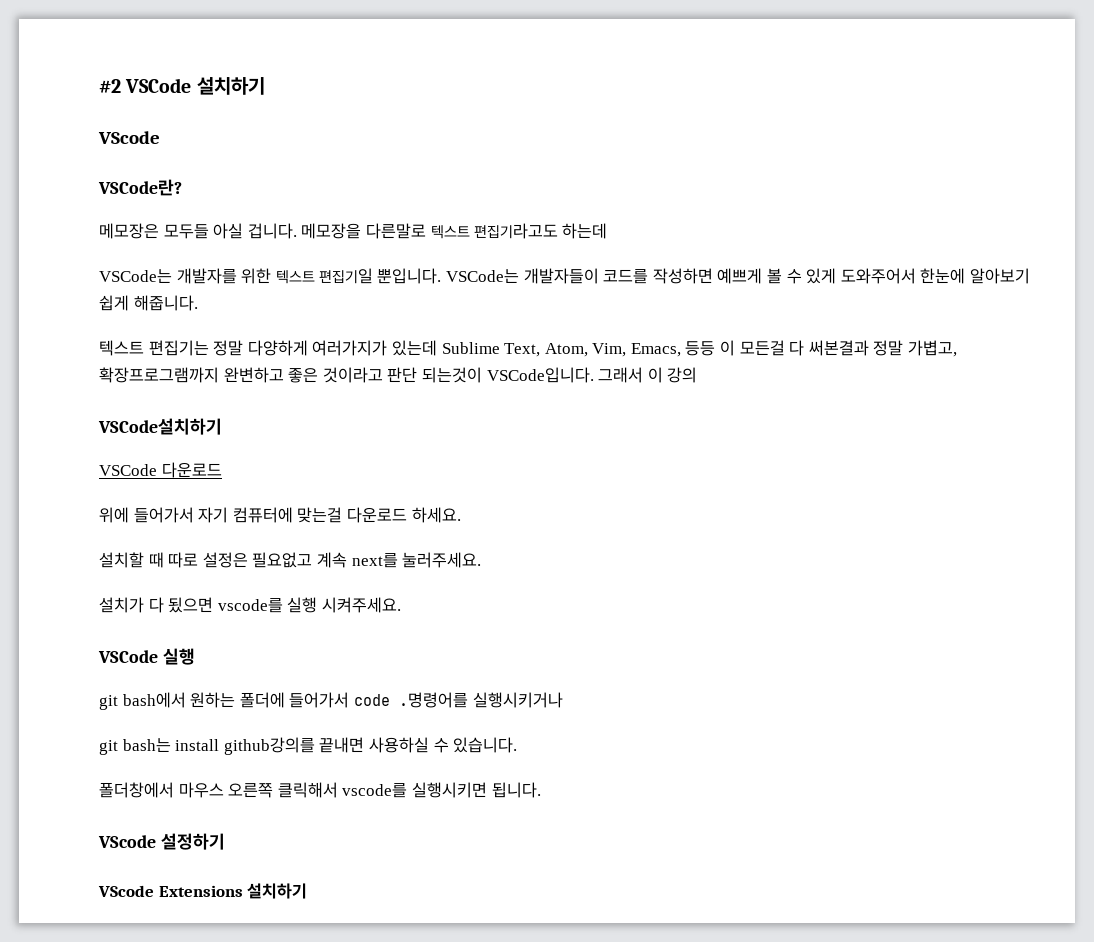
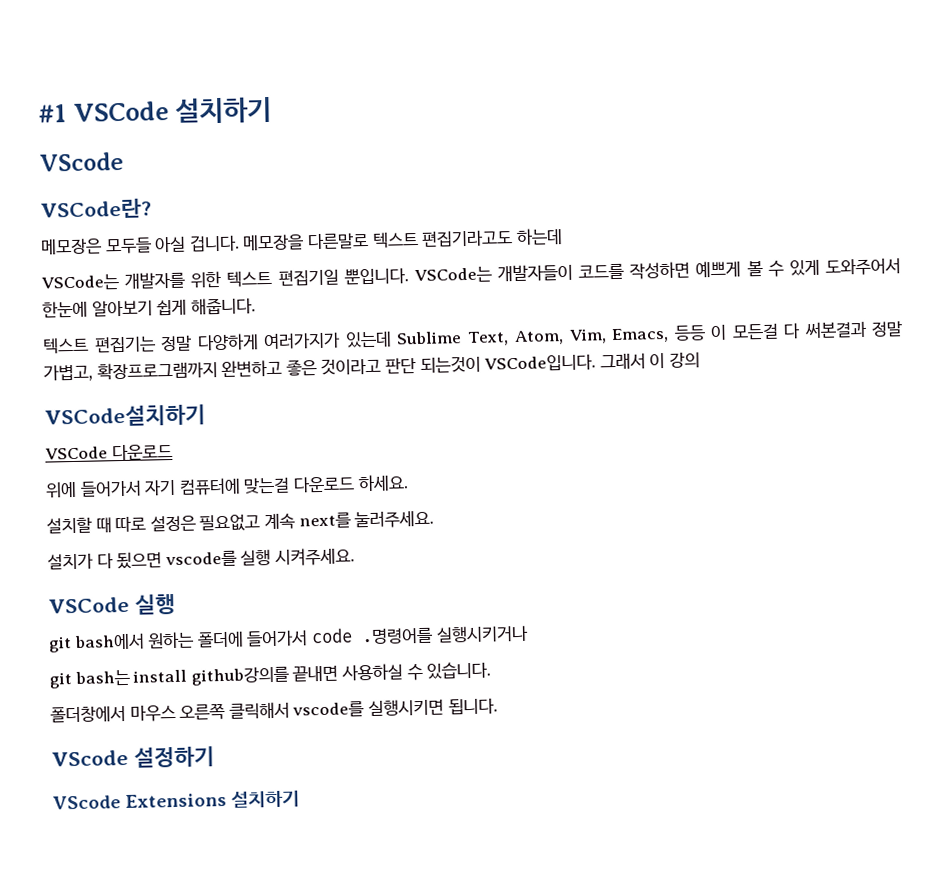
[99,79,121,93] #2 -> [38,104,67,123] #1

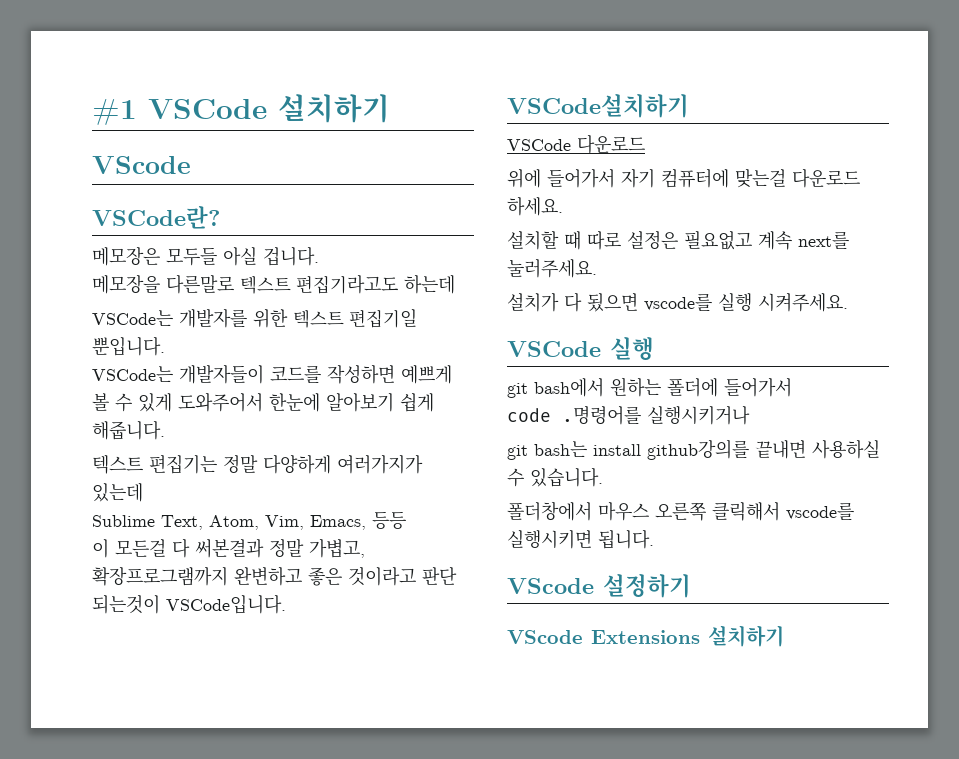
(240, 243) none -> (319, 256) //
(409, 276) none -> (165, 346) //
(392, 339) none -> (143, 492) //
(706, 333) none -> (406, 520) //
[599,352,700,370] 그래서 이 강의 -> (286, 604) none
(309, 638) none -> (792, 387) //

